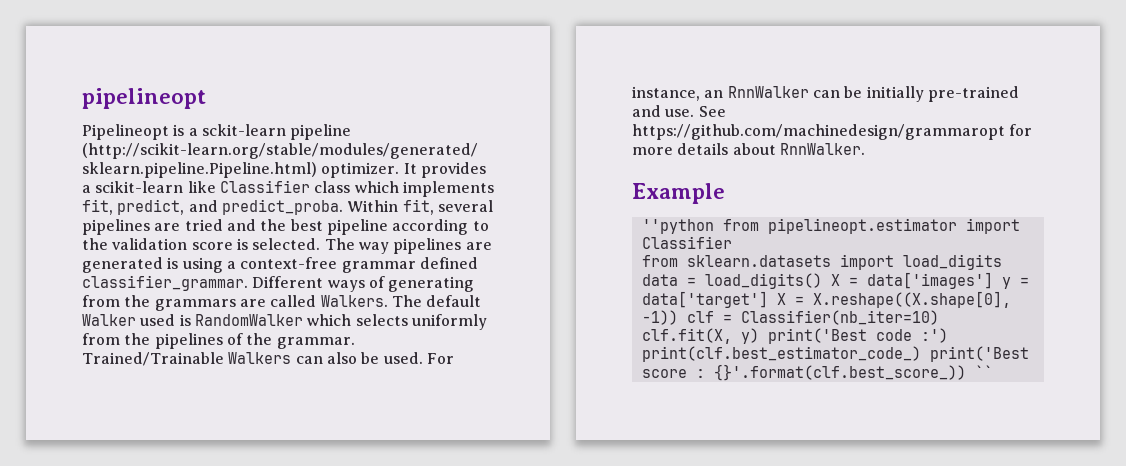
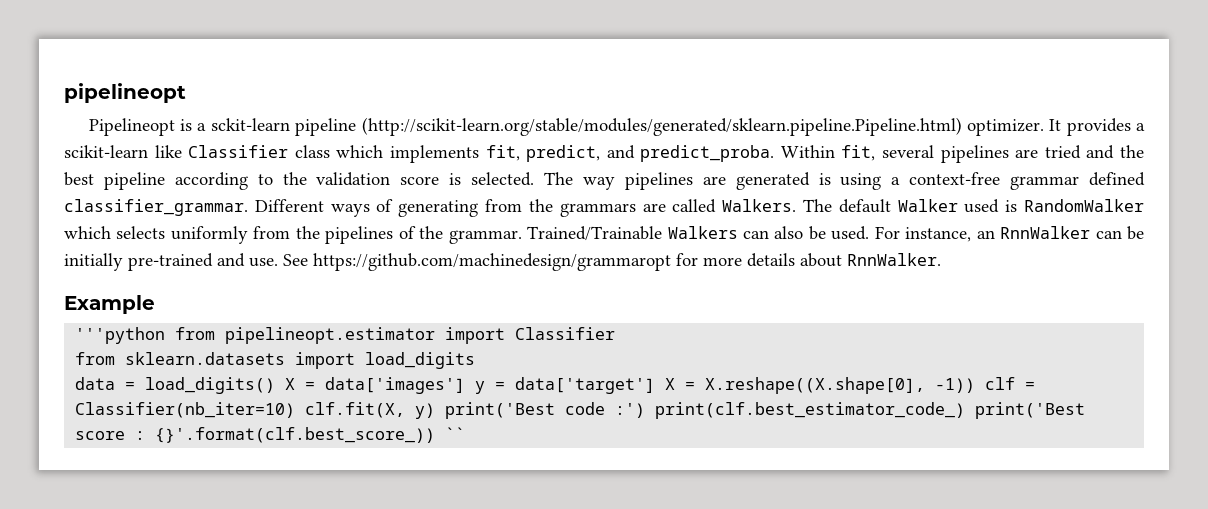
[641,219,714,234] ''python -> [75,327,166,344] '''python

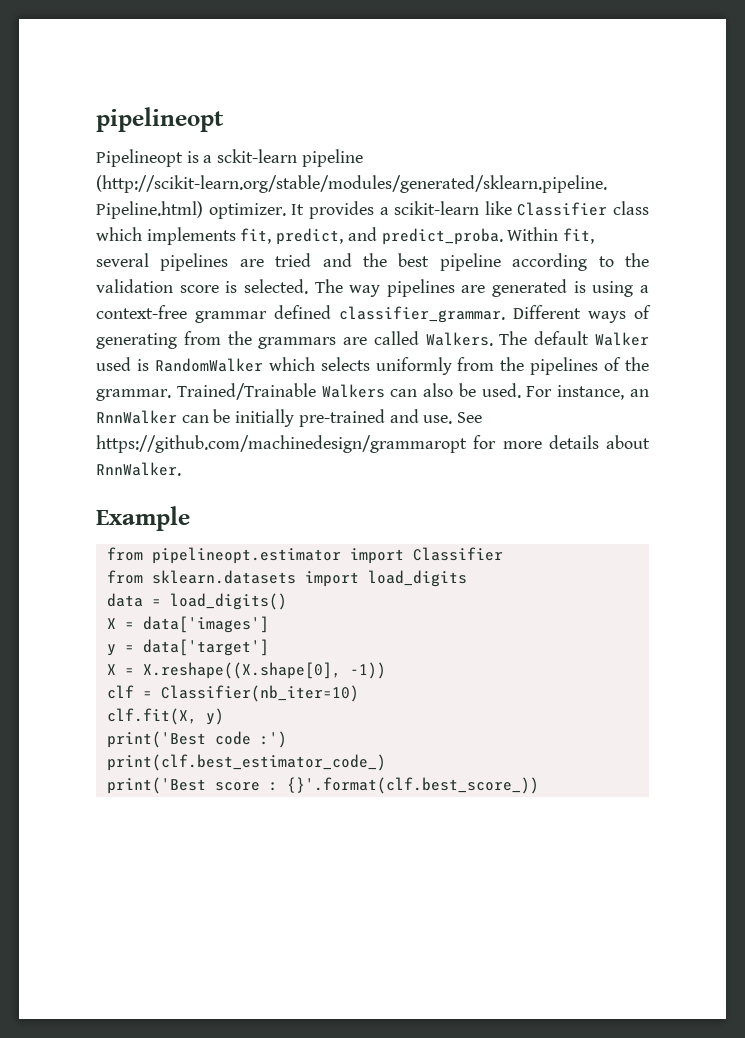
[75,327,166,344] '''python -> (190, 518) none
(276, 385) none -> (287, 601) //
(466, 385) none -> (269, 624) //
(656, 385) none -> (269, 647) //
(976, 385) none -> (386, 670) //
(296, 410) none -> (359, 693) //
(436, 411) none -> (224, 716) //
(646, 410) none -> (287, 739) //
(966, 410) none -> (386, 762) //
[445,427,466,440] `` -> (539, 785) none

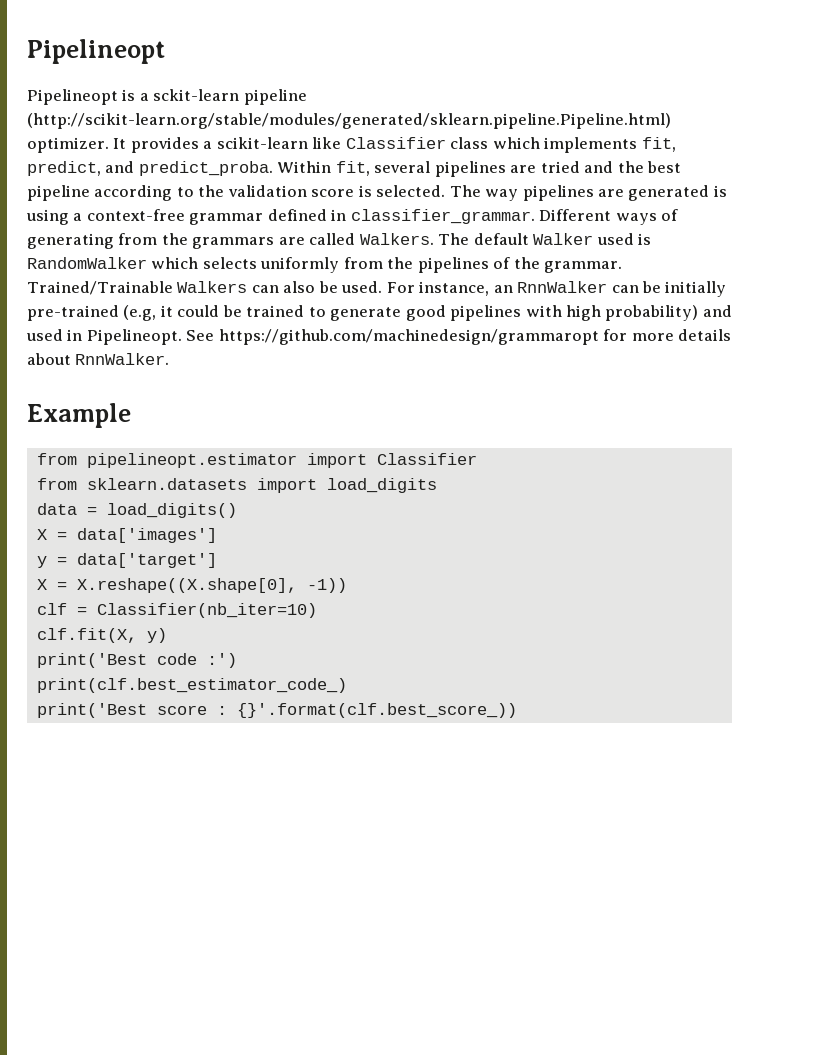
[96,107,224,132] pipelineopt -> [27,39,165,64] Pipelineopt
(331, 312) none -> [331,209,347,221] in
[389,409,453,424] and use. -> [123,305,732,321] [26,329,182,345] (e.g, it could be trained to generate good pipelines with high probability) and used in Pipelineopt.

